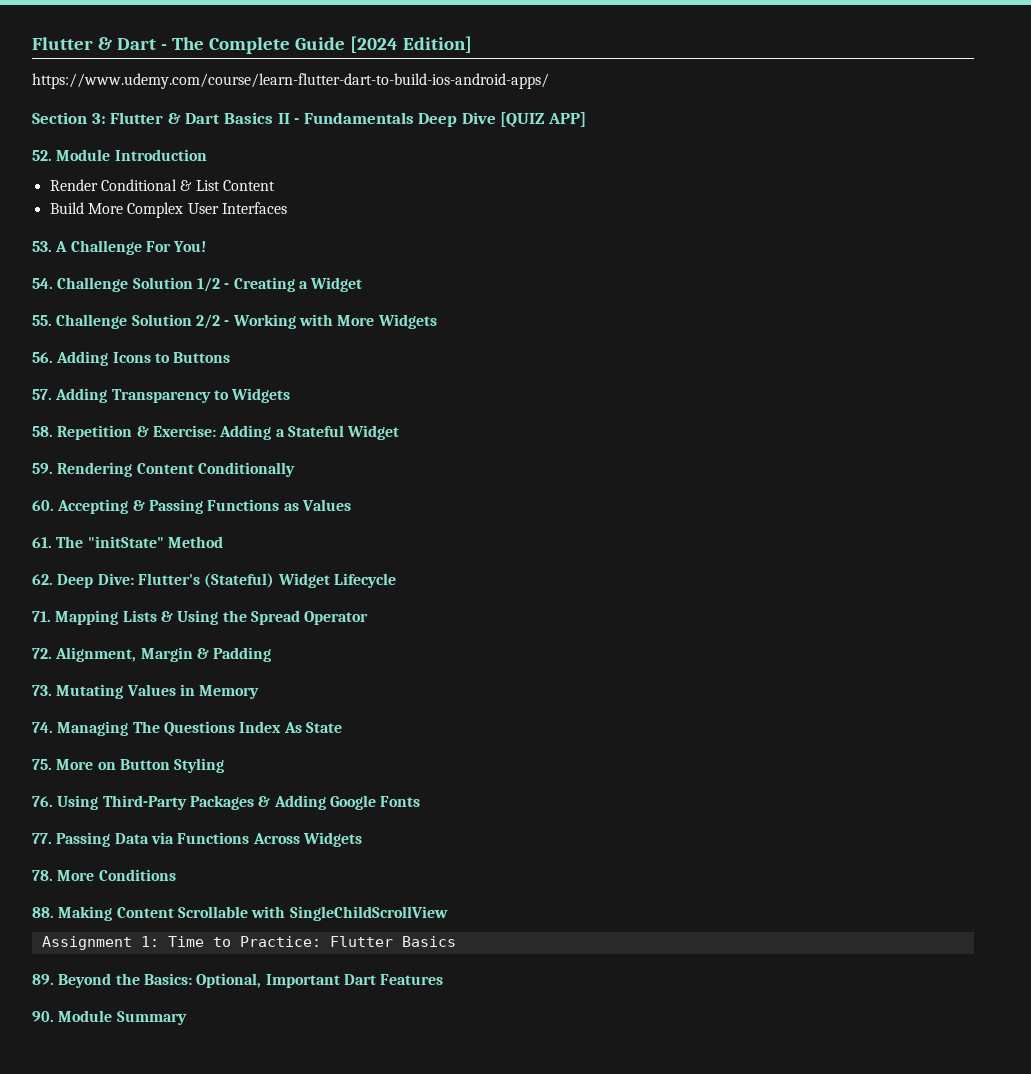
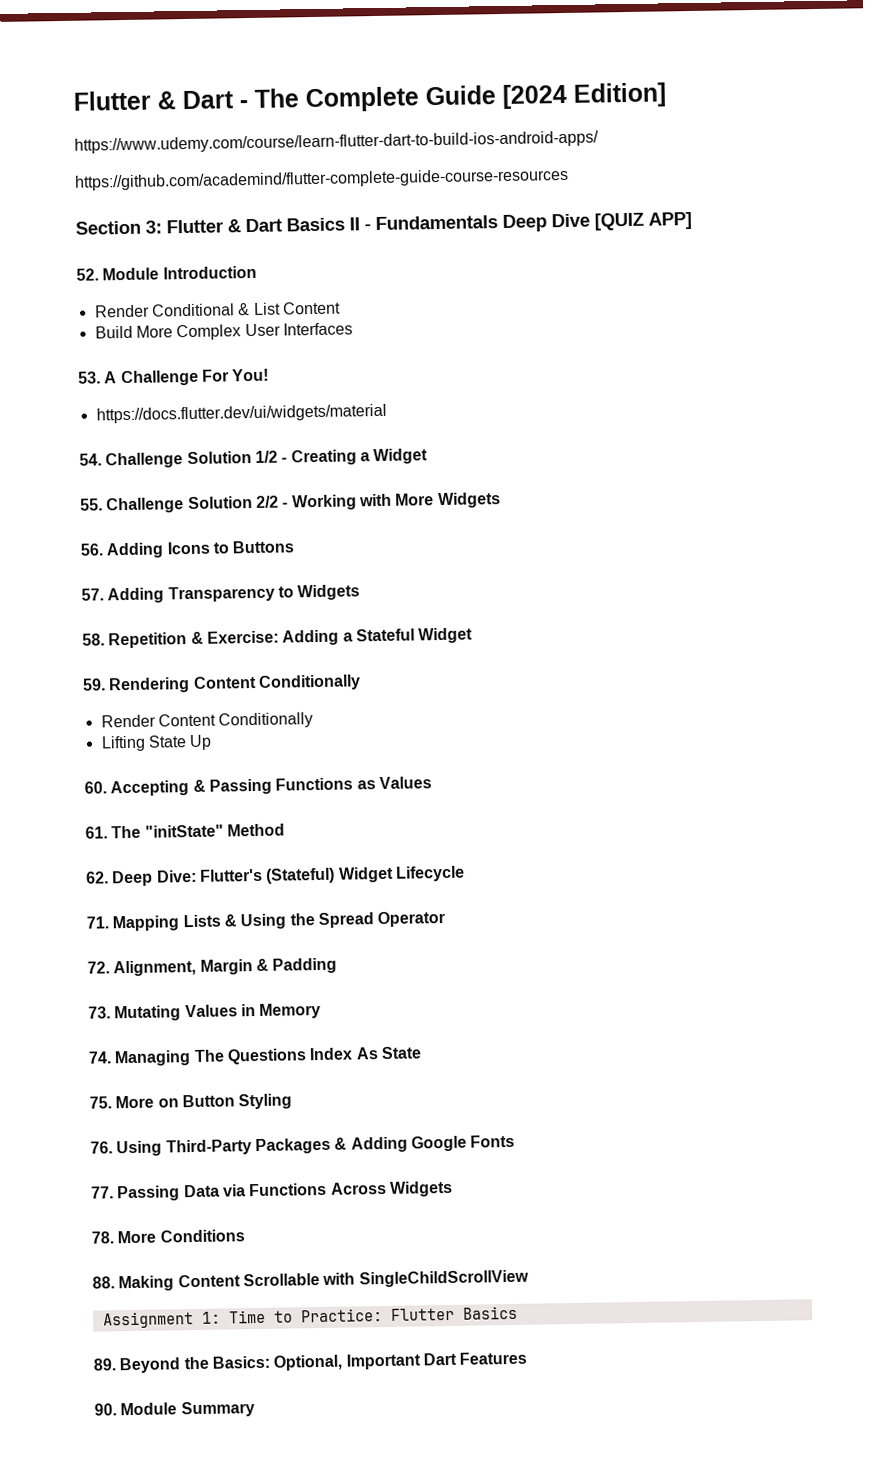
(549, 81) none -> [74,167,569,191] // https://github.com/academind/flutter-complete-guide-course-resources
(207, 246) none -> [95,403,387,424] // https://docs.flutter.dev/ui/widgets/material
(295, 469) none -> [100,712,314,729] [100,734,213,752] // Render Content Conditionally // Lifting State Up

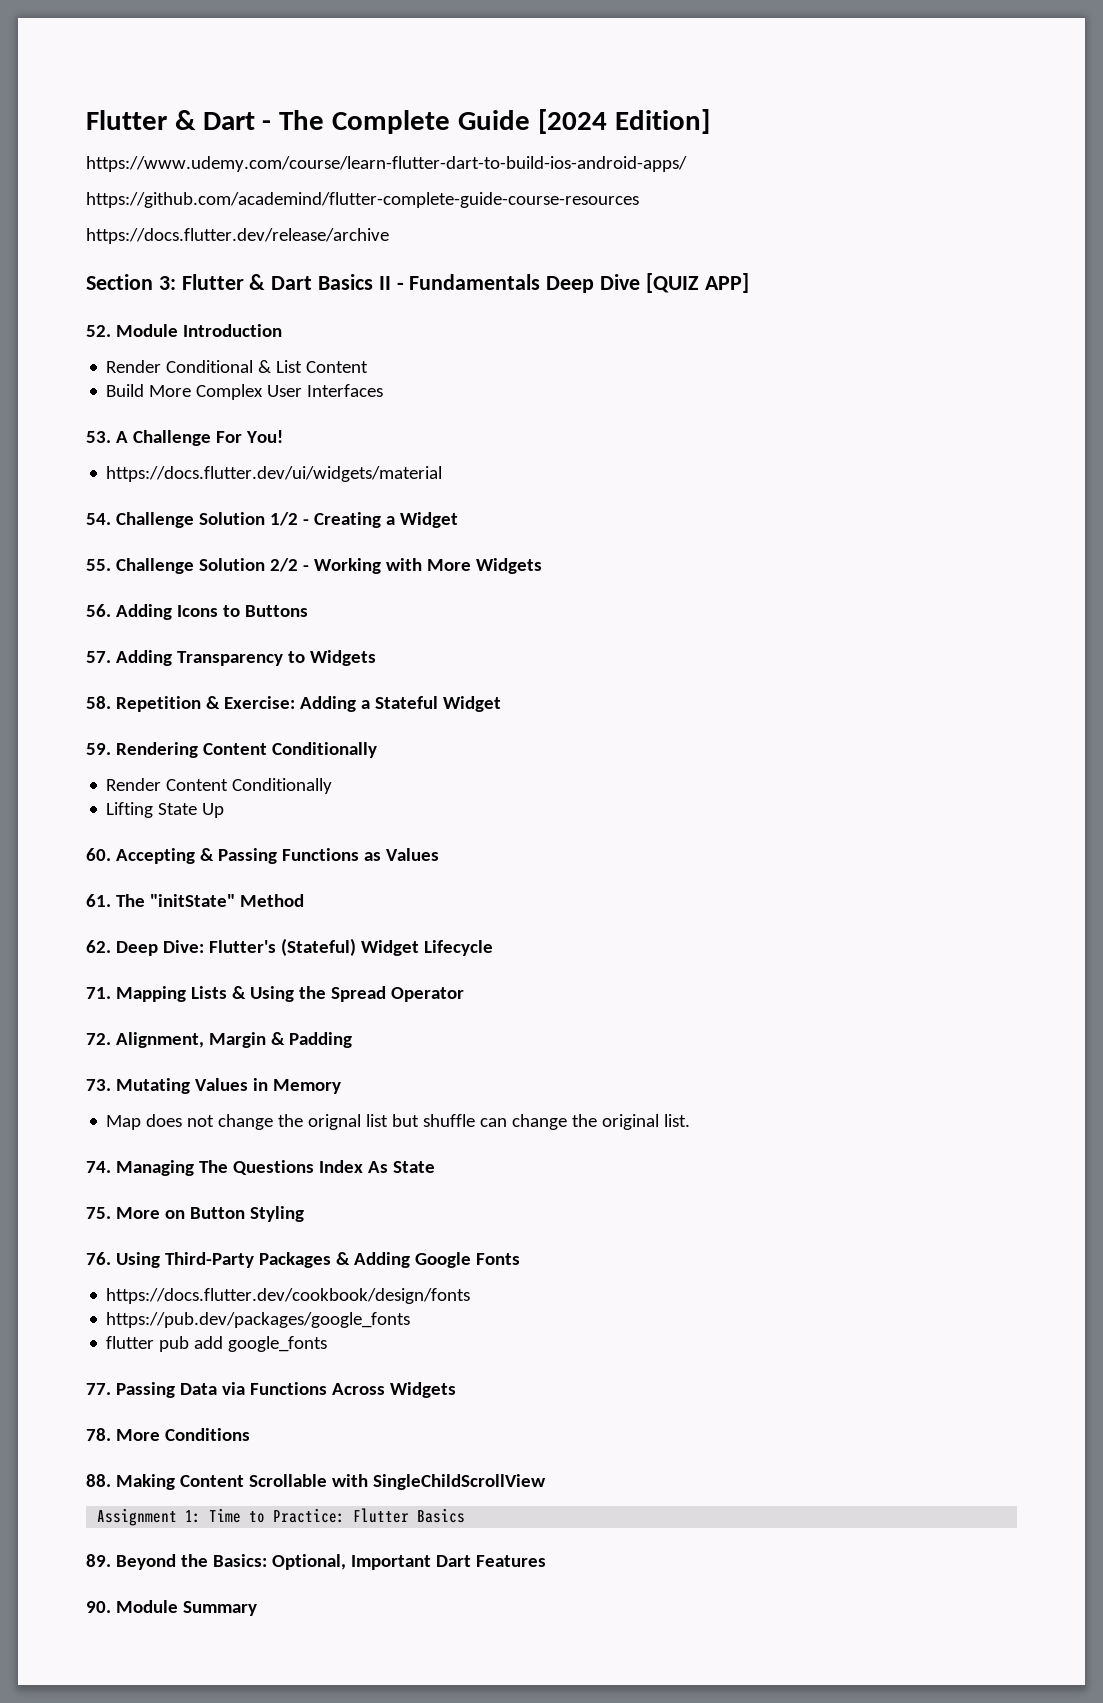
(569, 179) none -> [86,228,389,244] // https://docs.flutter.dev/release/archive
(322, 1010) none -> [106,1114,691,1130] // Map does not change the orignal list but shuffle can change the original list.
(516, 1141) none -> [106,1288,471,1304] [106,1312,411,1328] [106,1336,328,1352] // https://docs.flutter.dev/cookbook/design/fonts // https://pub.dev/packages/google_fonts // flutter pub add google_fonts

